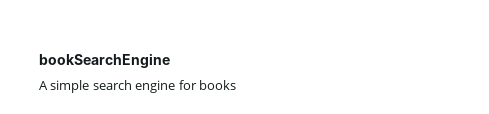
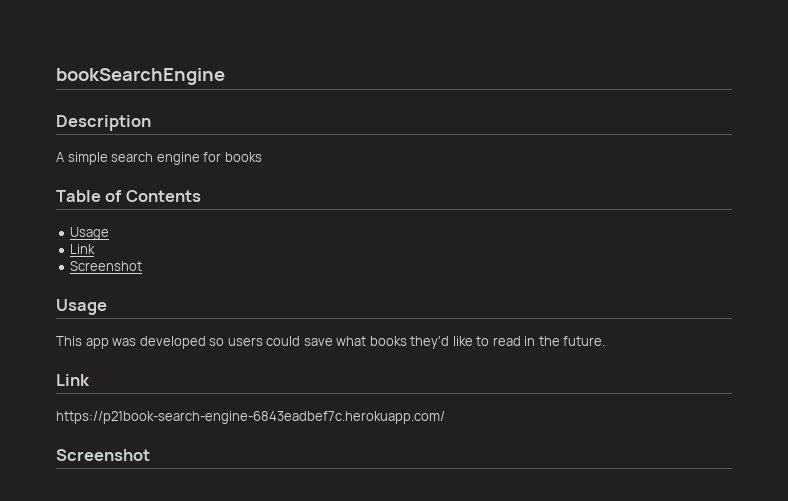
(170, 60) none -> [56,115,151,131] // Description
(236, 85) none -> [56,190,201,202] [70,227,110,240] [70,244,96,254] [70,261,143,271] [56,299,107,315] [56,336,606,349] [56,374,90,386] [56,411,445,424] [56,449,150,461] // Table of Contents // Usage // Link // Screenshot // Usage // This app was developed so users could save what books they'd like to read in the future. // Link // https://p21book-search-engine-6843eadbef7c.herokuapp.com/ // Screenshot

